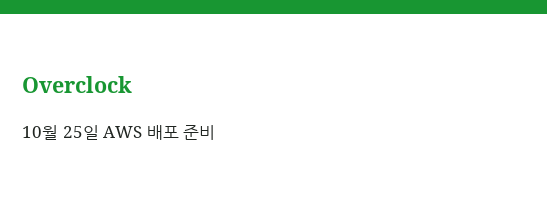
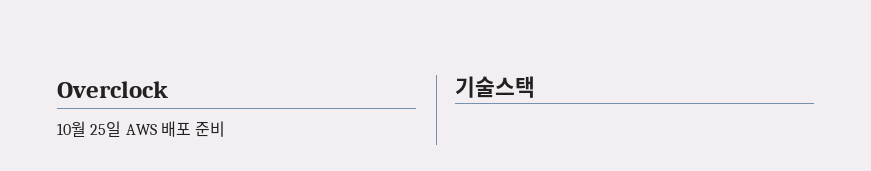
(216, 132) none -> [455,76,535,98] // 기술스택

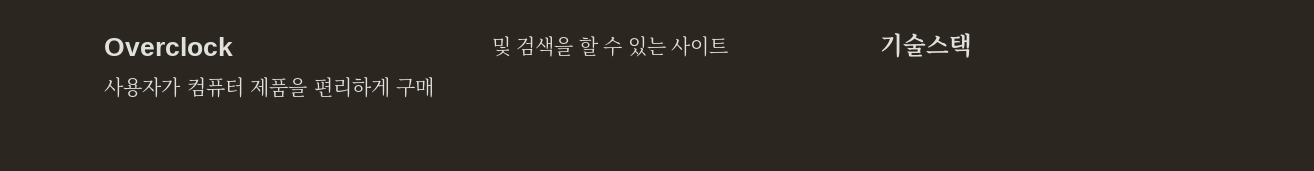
[57,121,226,137] 10월 25일 AWS 배포 준비 -> [104,77,434,98] [492,36,728,57] 사용자가 컴퓨터 제품을 편리하게 구매 및 검색을 할 수 있는 사이트

